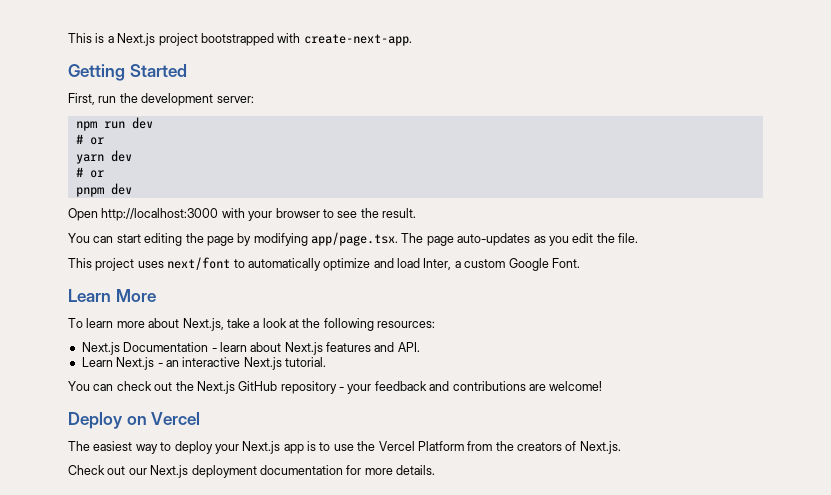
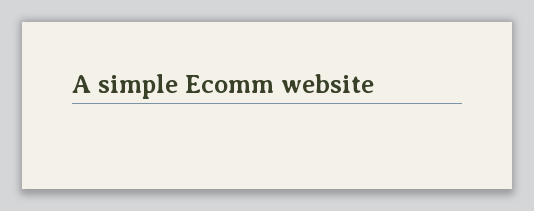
[68,33,412,46] [68,64,187,81] [68,93,254,106] [75,117,153,131] [75,134,104,145] [75,150,132,164] [75,167,104,178] [75,183,132,197] [68,208,416,221] [68,232,638,246] [68,257,580,271] [68,289,156,302] [68,318,436,331] [81,342,420,355] [81,357,326,370] [68,381,603,394] [68,412,201,429] [68,441,621,454] [68,465,435,478] This is a Next.js project bootstrapped with create-next-app. // Getting Started // First, run the development server: // npm run dev // # or // yarn dev // # or // pnpm dev // Open http://localhost:3000 with your browser to see the result. // You can start editing the page by modifying app/page.tsx. The page auto-updates as you edit the file. // This project uses next/font to automatically optimize and load Inter, a custom Google Font. // Learn More // To learn more about Next.js, take a look at the following resources: // Next.js Documentation - learn about Next.js features and API. // Learn Next.js - an interactive Next.js tutorial. // You can check out the Next.js GitHub repository - your feedback and contributions are welcome! // Deploy on Vercel // The easiest way to deploy your Next.js app is to use the Vercel Platform from the creators of Next.js. // Check out our Next.js deployment documentation for more details. -> [72,74,375,99] A simple Ecomm website

